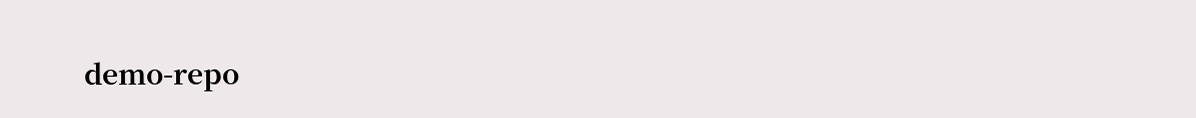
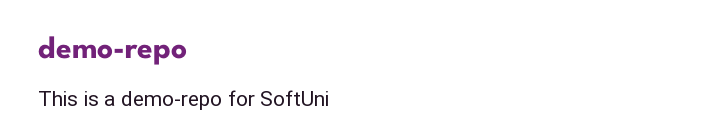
[84,61,240,92] demo-repo -> [38,36,187,65] [38,90,330,110] demo-repo // This is a demo-repo for SoftUni

